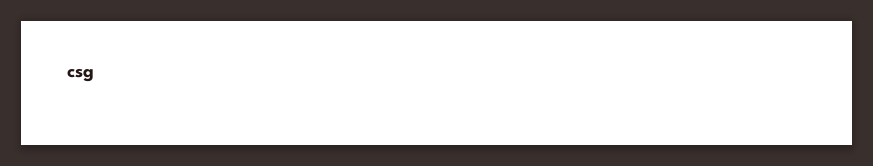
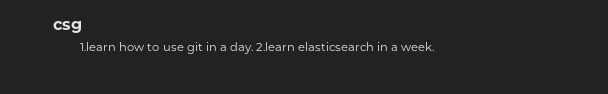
(94, 75) none -> [80,42,435,54] // 1.learn how to use git in a day. 2.learn elasticsearch in a week.

